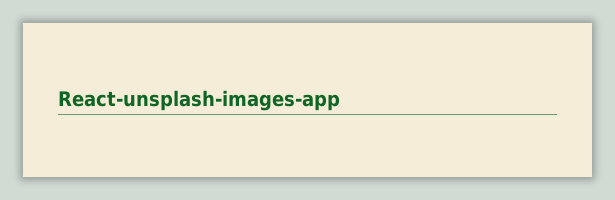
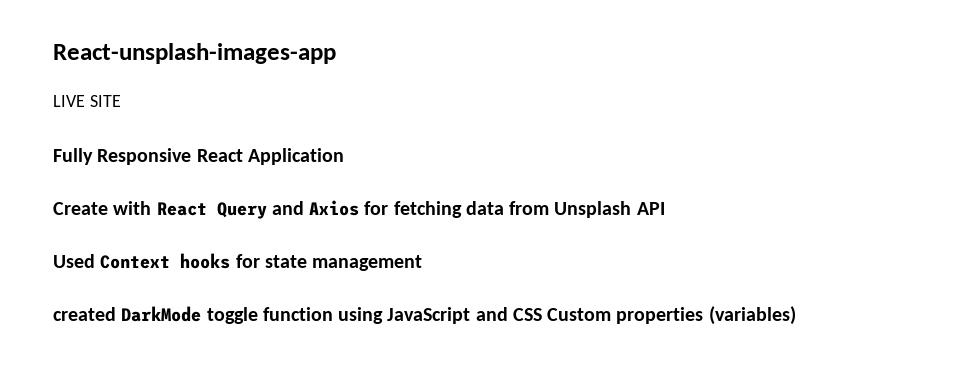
(340, 100) none -> [53,95,121,107] [53,148,344,165] [53,200,665,219] [53,253,423,271] [53,306,796,325] // LIVE SITE // Fully Responsive React Application // Create with React Query and Axios for fetching data from Unsplash API // Used Context hooks for state management // created DarkMode toggle function using JavaScript and CSS Custom properties (variables)

